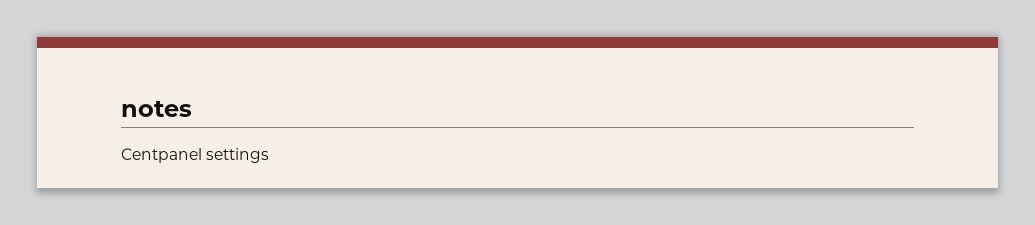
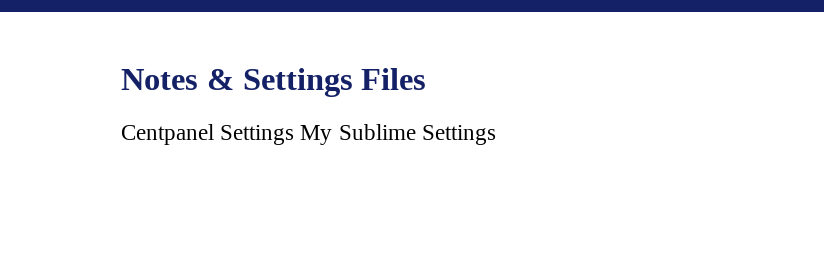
[121,100,192,117] [121,148,270,163] notes // Centpanel settings -> [121,68,427,97] [121,124,496,145] Notes & Settings Files // Centpanel Settings My Sublime Settings

